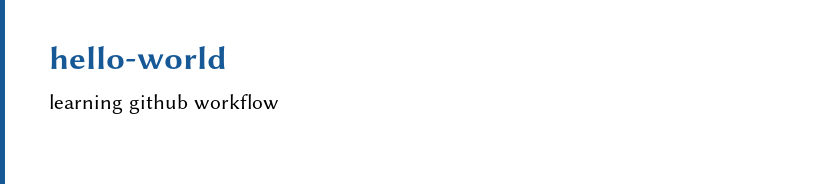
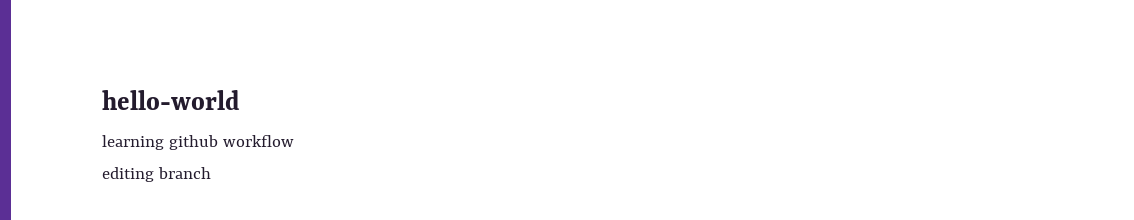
(279, 102) none -> [102,167,211,182] // editing branch

